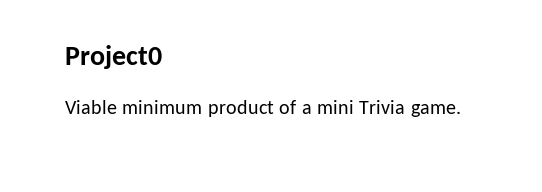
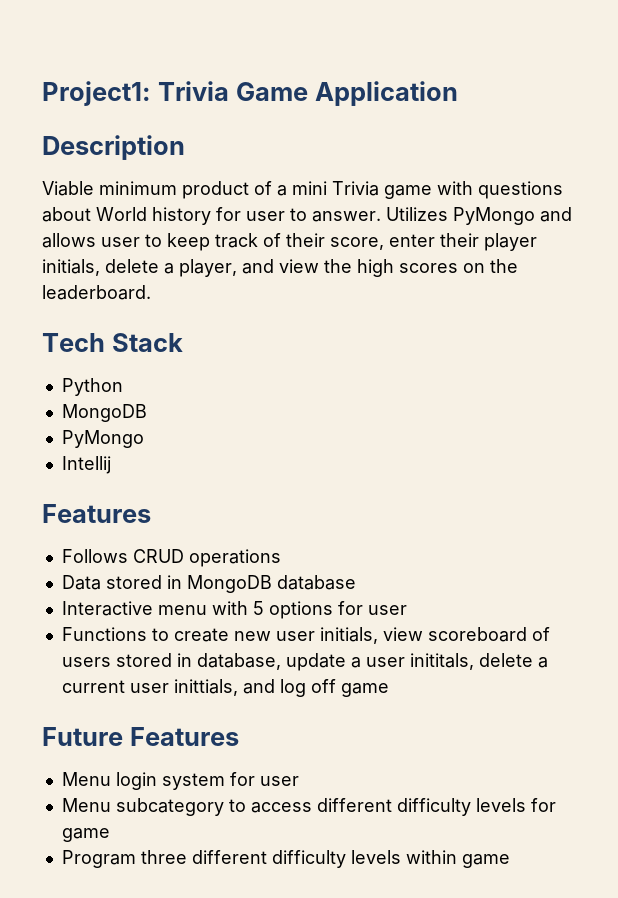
[65,45,162,69] Project0 -> [42,81,458,106] [42,135,185,160] Project1: Trivia Game Application // Description
[410,104,461,117] game. -> [384,181,563,199] [42,207,572,225] [42,233,537,251] [42,259,518,277] [42,285,151,300] [42,333,183,352] [61,378,123,396] [61,404,147,422] [61,430,144,448] [61,456,111,474] [42,504,151,523] [61,549,281,567] [61,575,356,593] [61,601,407,619] [61,627,550,644] [61,653,548,671] [61,679,389,697] [42,727,239,746] [61,772,299,790] [61,798,556,816] [61,828,110,842] [61,850,510,868] game with questions about World history for user to answer. Utilizes PyMongo and allows user to keep track of their score, enter their player initials, delete a player, and view the high scores on the leaderboard. // Tech Stack // Python // MongoDB // PyMongo // Intellij // Features // Follows CRUD operations // Data stored in MongoDB database // Interactive menu with 5 options for user // Functions to create new user initials, view scoreboard of users stored in database, update a user inititals, delete a current user inittials, and log off game // Future Features // Menu login system for user // Menu subcategory to access different difficulty levels for game // Program three different difficulty levels within game

